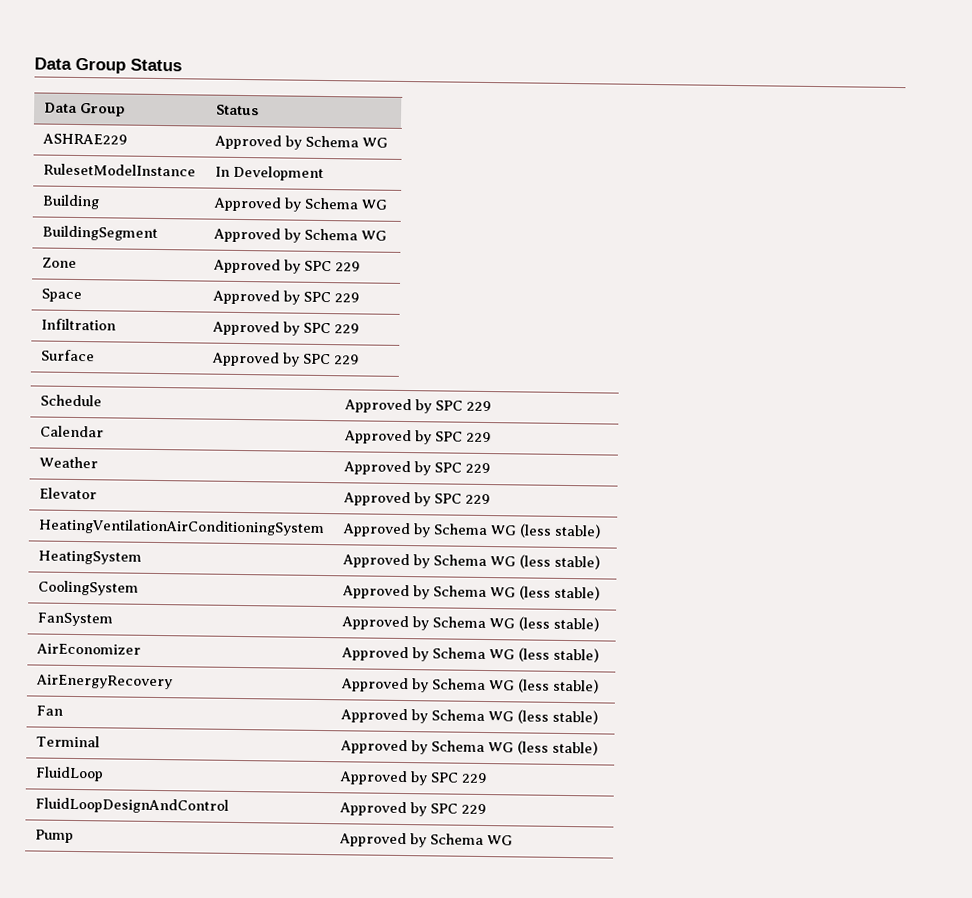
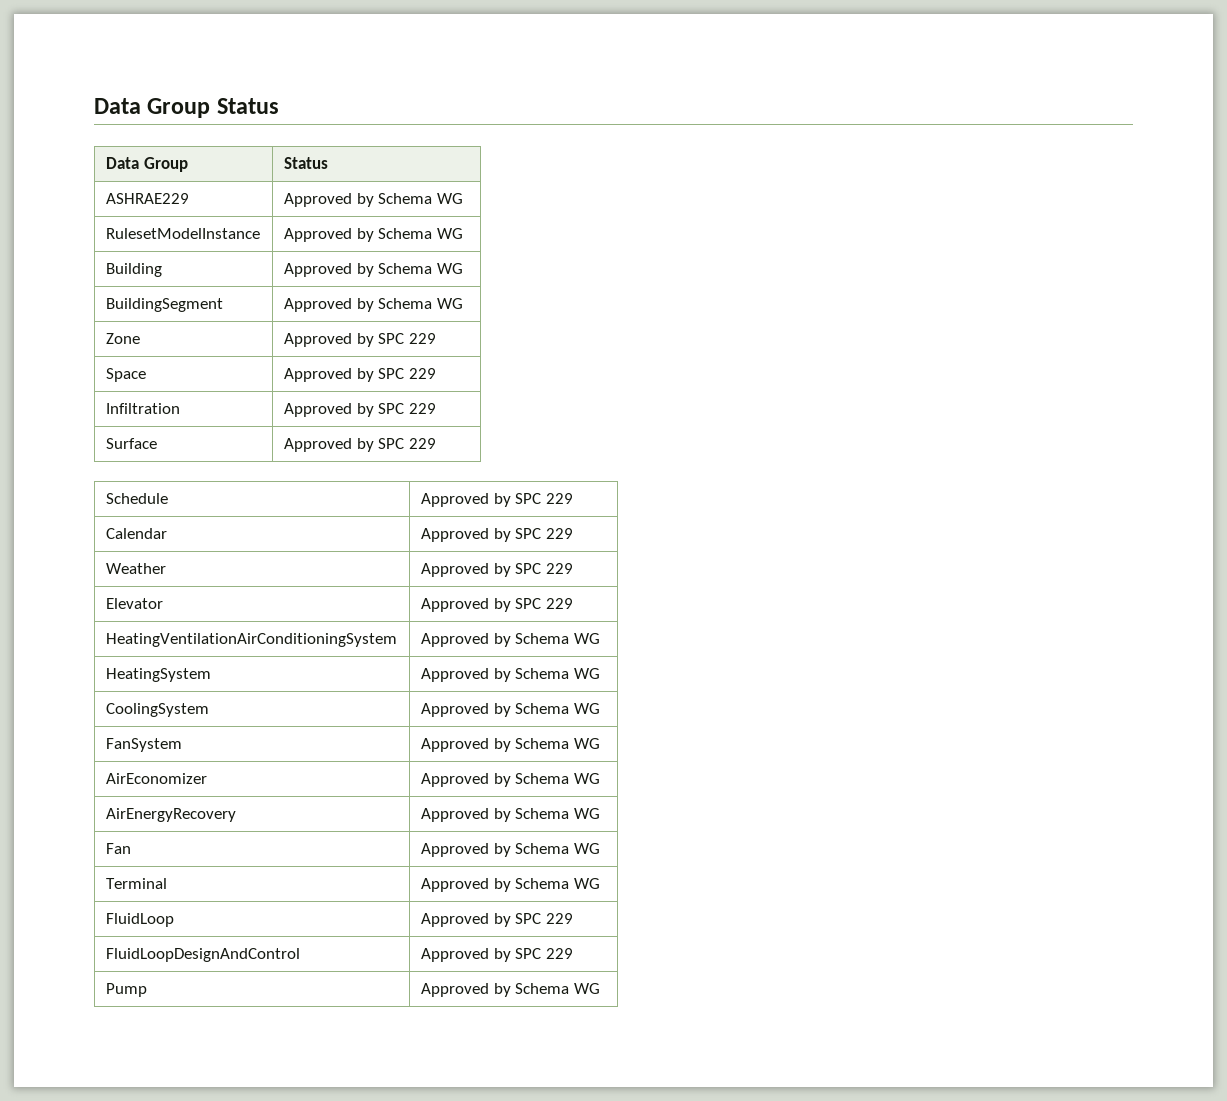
[214,165,324,181] In Development -> [283,228,463,242] Approved by Schema WG
[518,523,601,539] (less stable) -> (600, 638) none
[518,554,600,570] (less stable) -> (600, 673) none
[518,585,600,601] (less stable) -> (600, 708) none
[517,616,599,632] (less stable) -> (600, 743) none
[517,647,599,663] (less stable) -> (600, 778) none
[517,678,599,694] (less stable) -> (600, 813) none
[516,709,598,725] (less stable) -> (600, 848) none
[516,740,598,756] (less stable) -> (600, 883) none

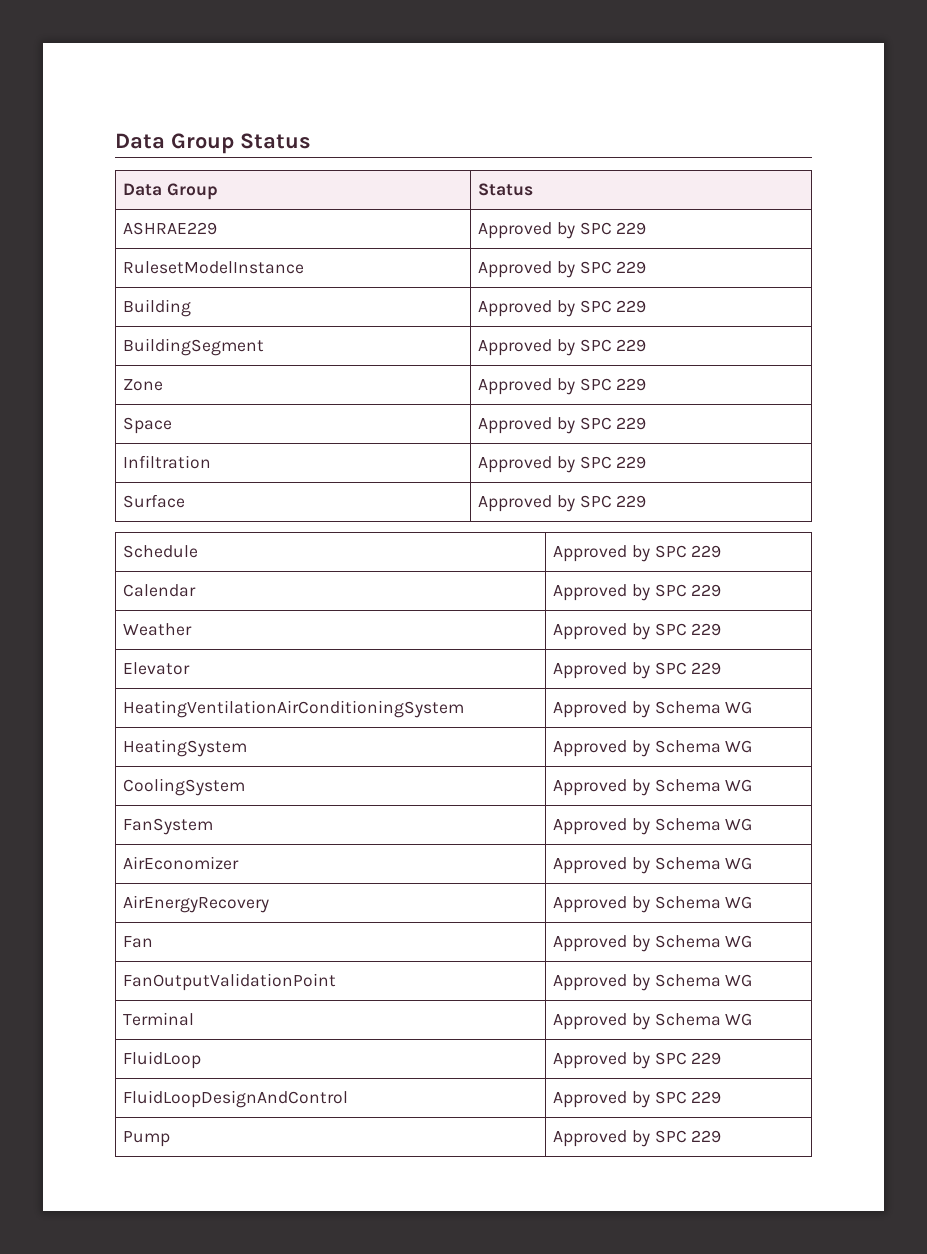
[378,193,463,204] Schema WG -> [579,222,647,235] SPC 229
[378,228,463,239] Schema WG -> [579,261,647,274] SPC 229
[378,263,463,274] Schema WG -> [579,300,647,313] SPC 229
[378,298,463,309] Schema WG -> [579,339,647,352] SPC 229
(600, 848) none -> [123,973,337,991] [553,974,753,991] // FanOutputValidationPoint | Approved by Schema WG
[515,983,600,994] Schema WG -> [654,1130,722,1143] SPC 229

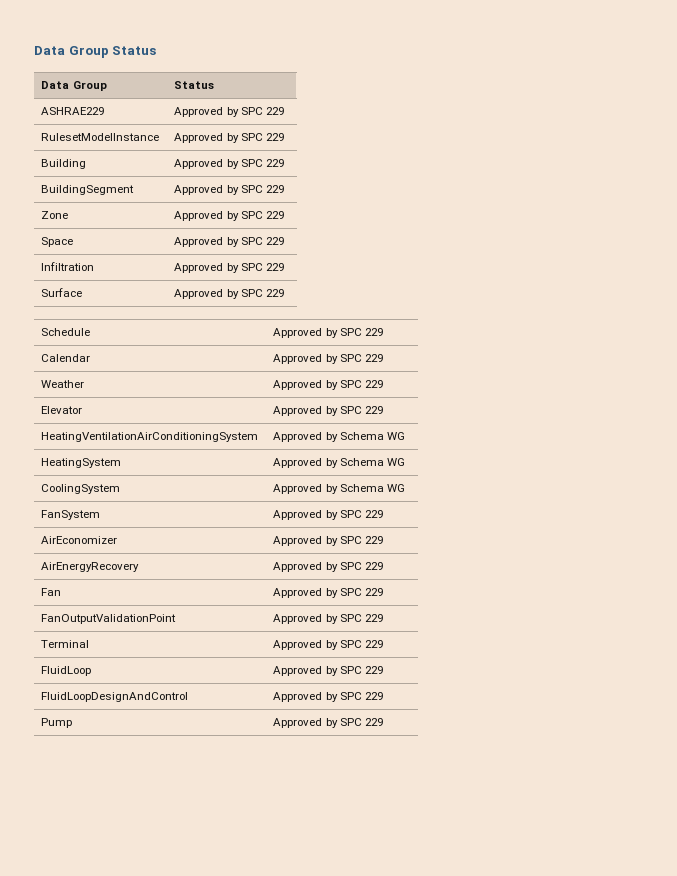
[654,818,753,831] Schema WG -> [339,510,383,518] SPC 229
[654,857,753,870] Schema WG -> [339,536,383,544] SPC 229
[654,896,753,909] Schema WG -> [339,562,383,570] SPC 229
[654,935,753,948] Schema WG -> [339,588,383,596] SPC 229
[654,974,753,987] Schema WG -> [339,614,383,622] SPC 229
[654,1013,753,1026] Schema WG -> [339,640,383,648] SPC 229

